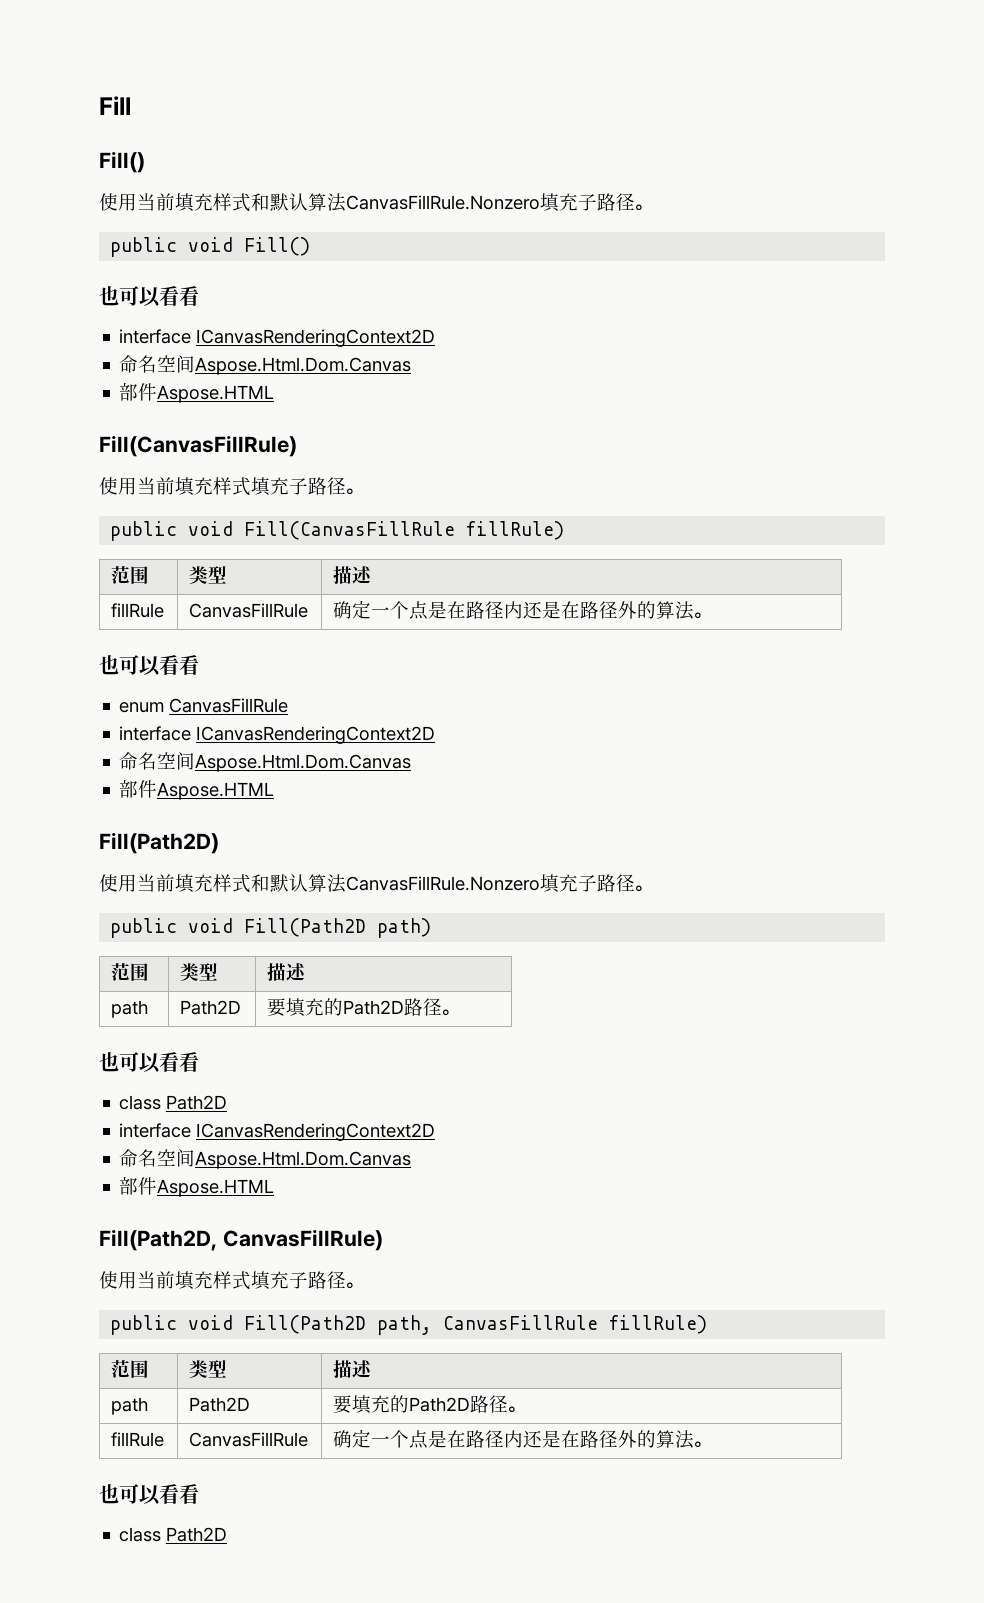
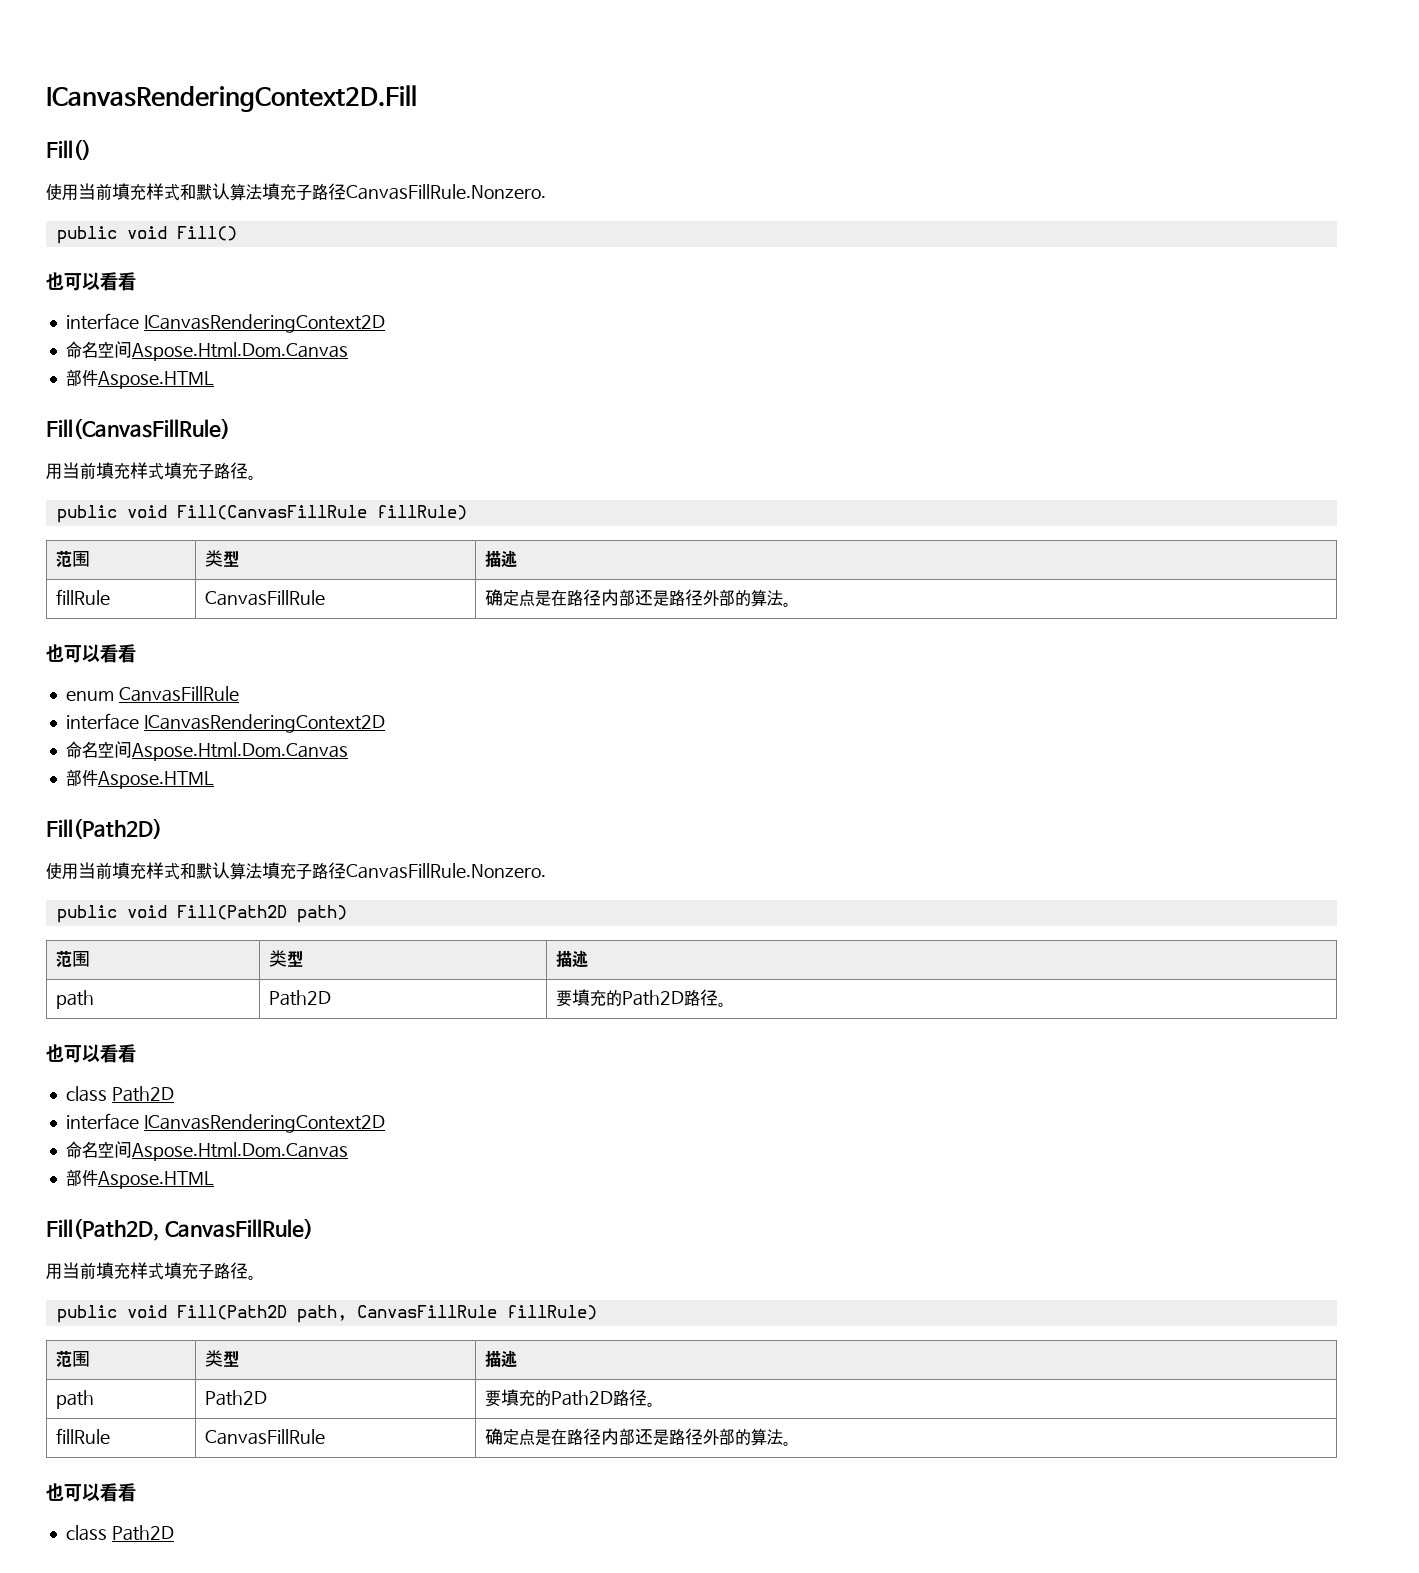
[99,96,131,115] Fill -> [46,85,417,112] ICanvasRenderingContext2D.Fill
[346,193,652,212] CanvasFillRule.Nonzero填充子路径。 -> [262,183,546,201] 填充子路径CanvasFillRule.Nonzero.
[99,477,118,495] 使 -> (230, 428) none
[371,601,638,620] 一个点是在路径内还是在路径外 -> [519,589,736,607] 点是在路径内部还是路径外部
[346,874,652,893] CanvasFillRule.Nonzero填充子路径。 -> [262,862,546,880] 填充子路径CanvasFillRule.Nonzero.
[99,1271,118,1289] 使 -> (313, 1228) none
[371,1430,638,1449] 一个点是在路径内还是在路径外 -> [519,1428,736,1446] 点是在路径内部还是路径外部

